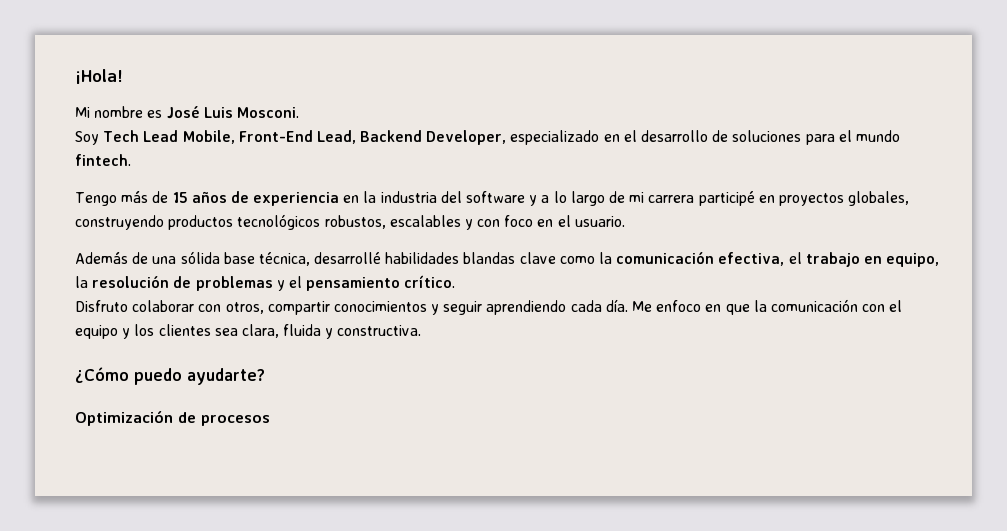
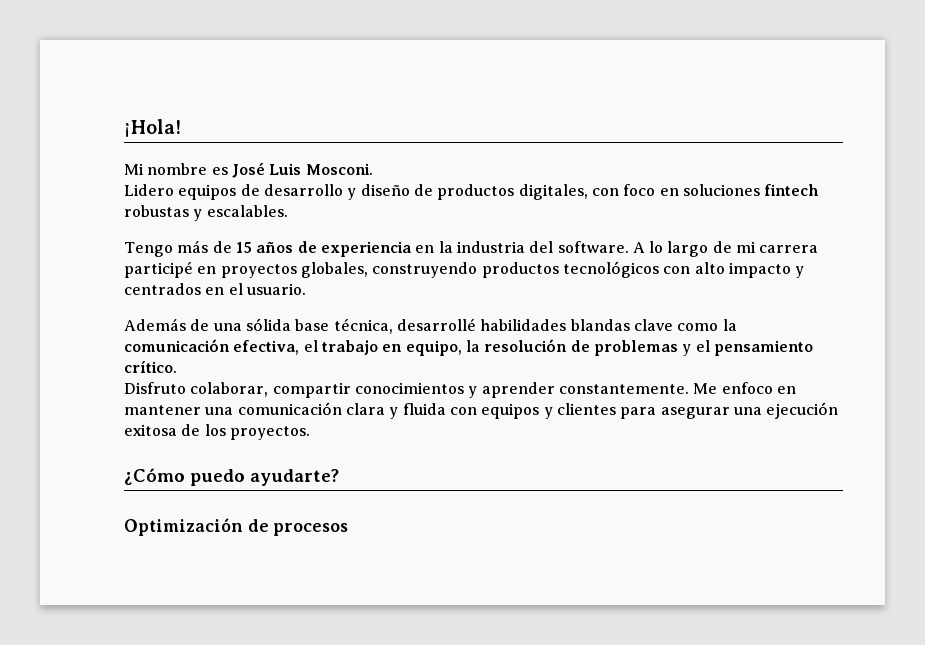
[75,130,900,145] [75,154,131,166] Soy Tech Lead Mobile, Front-End Lead, Backend Developer, especializado en el desarrollo de soluciones para el mundo fintech. -> [124,184,819,200] [124,205,288,221] Lidero equipos de desarrollo y diseño de productos digitales, con foco en soluciones fintech robustas y escalables.
[466,191,550,206] software y a -> [557,241,645,253] software. A
[324,215,534,230] robustos, escalables y con foco -> [663,262,805,278] [124,283,201,295] con alto impacto y centrados
[132,299,903,315] [75,324,422,339] colaborar con otros, compartir conocimientos y seguir aprendiendo cada día. Me enfoco en que la comunicación con el equipo y los clientes sea clara, fluida y constructiva. -> [190,382,796,398] [124,402,839,419] [124,424,310,440] colaborar, compartir conocimientos y aprender constantemente. Me enfoco en mantener una comunicación clara y fluida con equipos y clientes para asegurar una ejecución exitosa de los proyectos.

